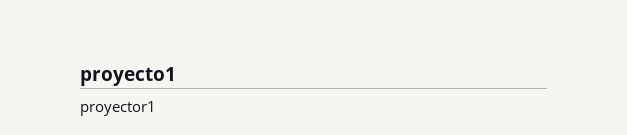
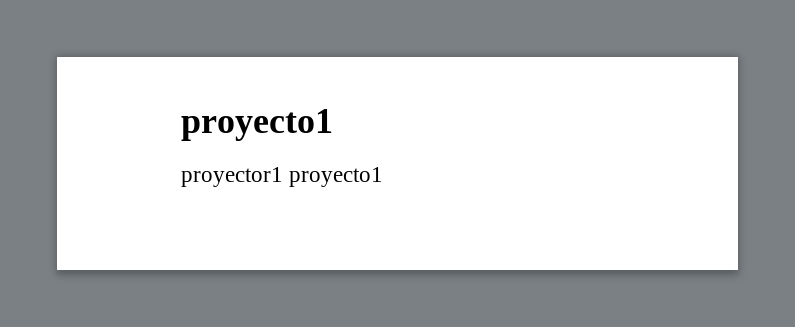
(156, 108) none -> [289,167,384,187] proyecto1

